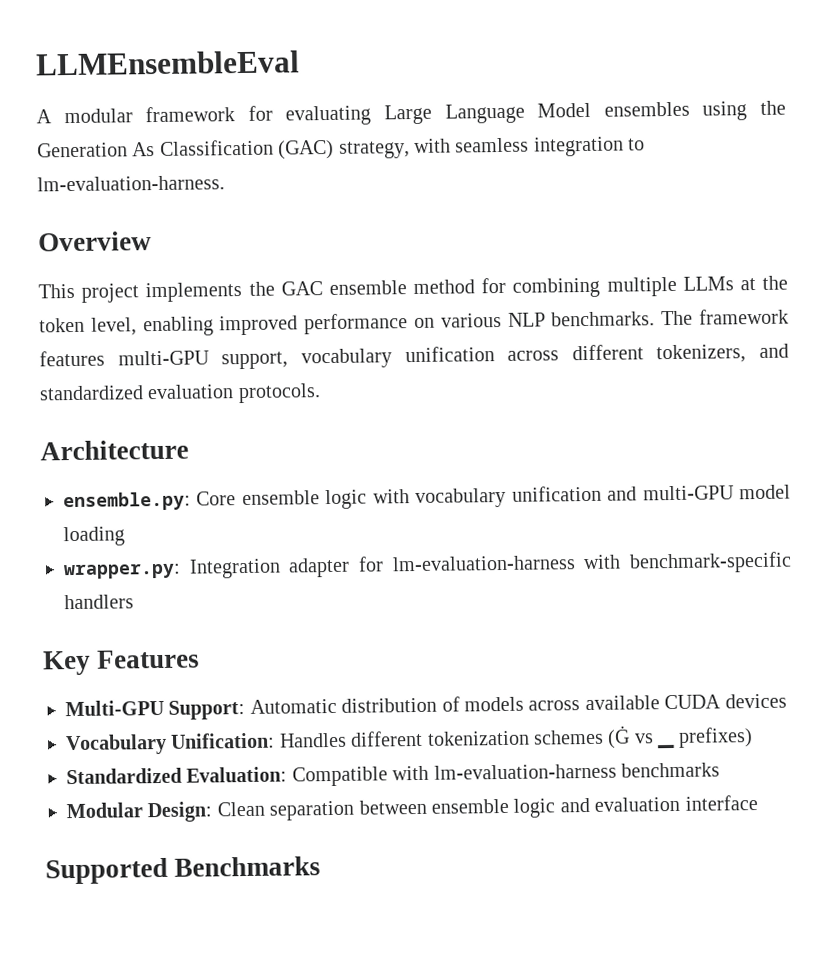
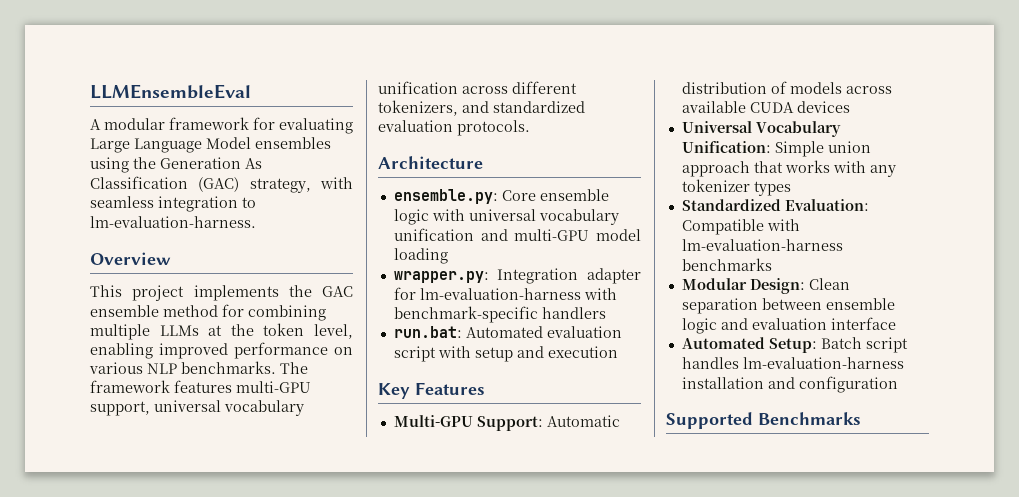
(289, 360) none -> [154,400,221,412] universal
(410, 496) none -> [468,209,536,221] universal
(134, 602) none -> [393,326,622,338] [393,346,618,362] // run.bat: Automated evaluation script with setup and execution
(787, 701) none -> [681,121,752,133] Universal
[278,725,753,749] Handles different tokenization schemes (Ġ vs ▁ prefixes) -> [774,141,871,157] [681,160,896,177] [681,179,791,196] Simple union approach that works with any tokenizer types
(758, 803) none -> [681,337,908,353] [681,357,904,369] [681,376,898,393] // Automated Setup: Batch script handles lm-evaluation-harness installation and configuration

